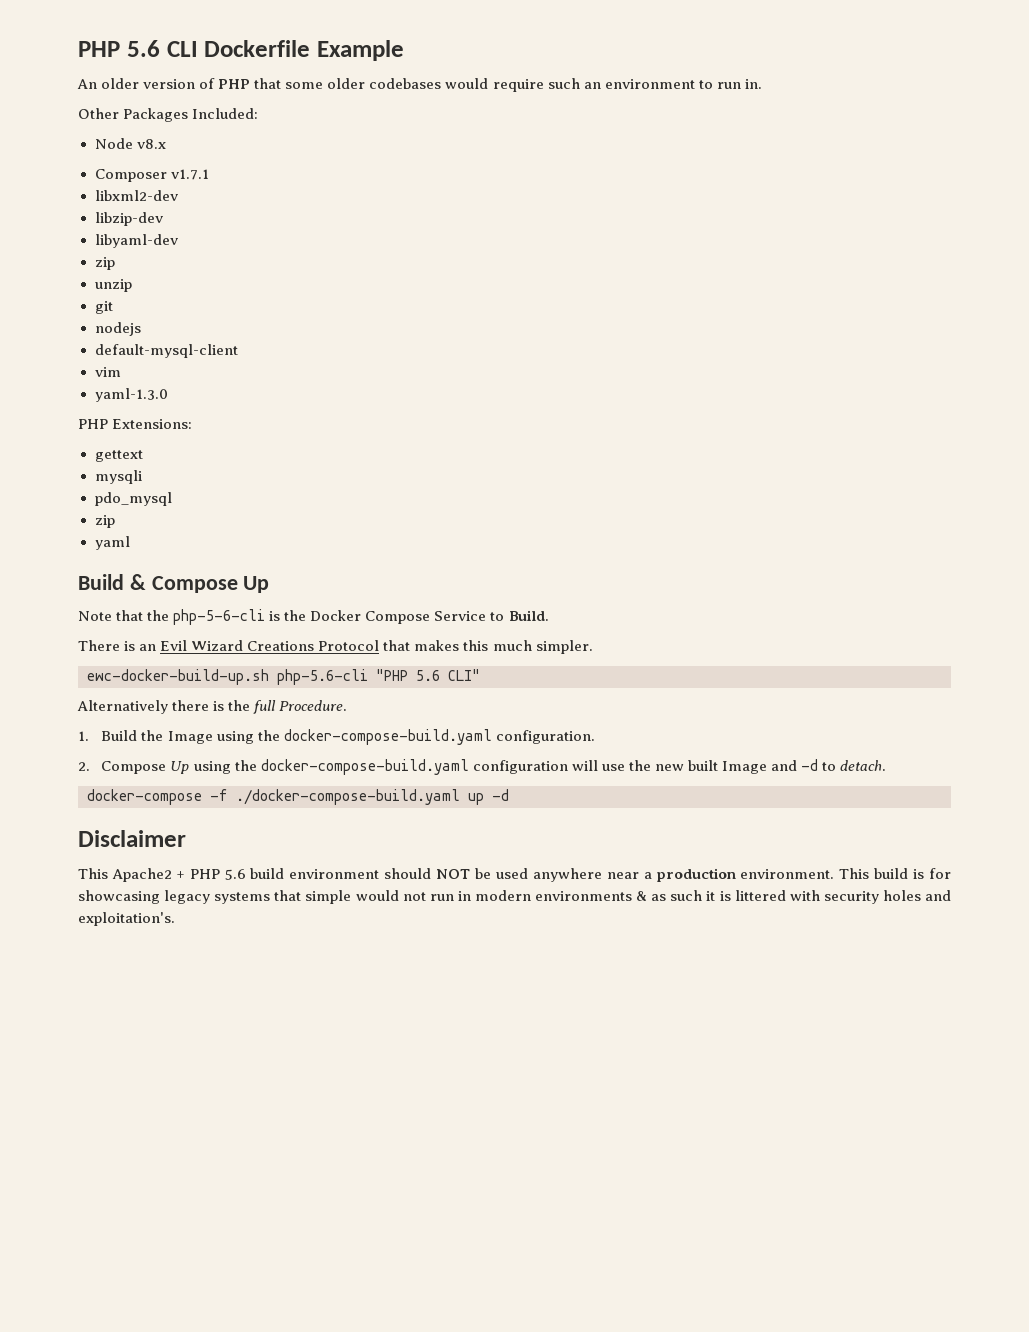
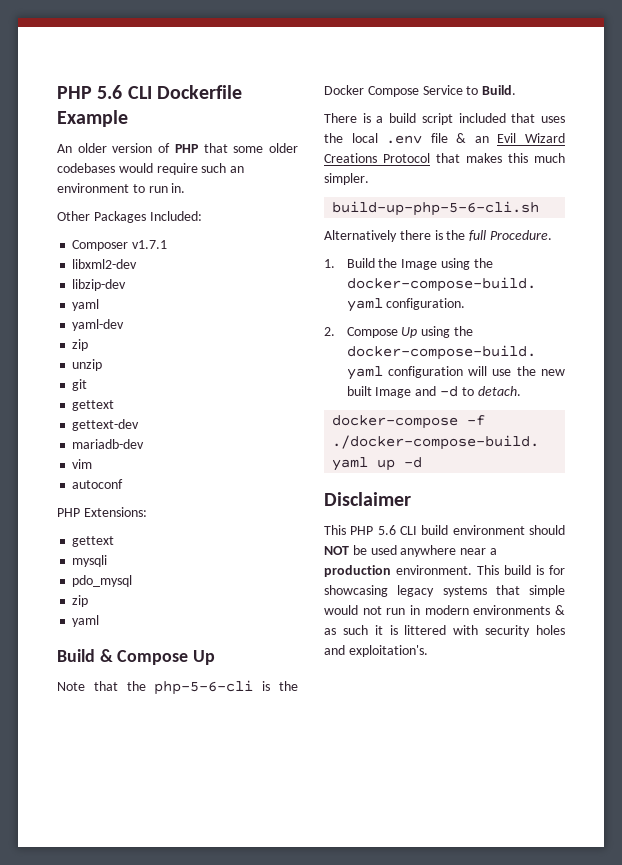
[94,138,166,149] // Node v8.x -> (202, 216) none
[94,234,179,248] libyaml-dev -> [72,299,100,311] [72,319,125,331] yaml // yaml-dev
[94,322,141,336] [94,344,238,358] nodejs // default-mysql-client -> [72,400,115,411] [72,419,140,431] [72,439,145,449] gettext // gettext-dev // mariadb-dev
[94,388,168,402] yaml-1.3.0 -> [72,479,124,489] autoconf
(136, 646) none -> [376,113,565,125] [324,133,467,144] a build script included that uses the local .env file &
[87,669,480,685] ewc-docker-build-up.sh php-5.6-cli "PHP 5.6 CLI" -> [332,201,540,216] build-up-php-5-6-cli.sh
[111,868,246,882] Apache2 + PHP 5.6 -> [350,525,417,535] PHP 5.6 CLI

